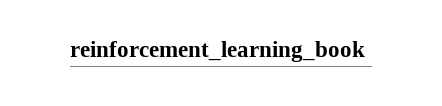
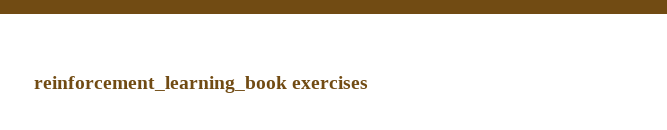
(365, 51) none -> [292,76,369,89] exercises

